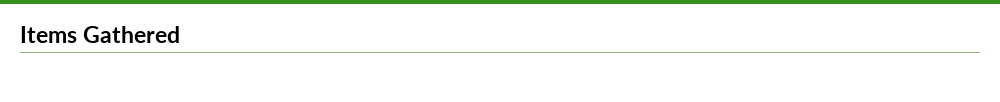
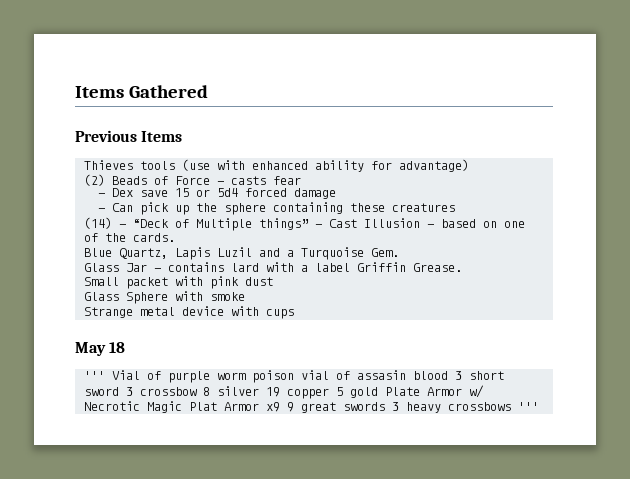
(181, 34) none -> [75,130,183,142] [83,159,469,172] [83,174,301,186] [97,188,336,199] [97,202,455,215] [83,217,525,231] [83,233,175,242] [83,247,399,260] [83,262,462,272] [83,276,273,289] [83,291,245,304] [83,306,294,319] [75,342,126,356] [83,370,504,383] [83,385,484,399] [83,401,539,413] // Previous Items // Thieves tools (use with enhanced ability for advantage) // (2) Beads of Force - casts fear // - Dex save 15 or 5d4 forced damage // - Can pick up the sphere containing these creatures // (14) - “Deck of Multiple things” - Cast Illusion - based on one of the cards. // Blue Quartz, Lapis Luzil and a Turquoise Gem. // Glass Jar - contains lard with a label Griffin Grease. // Small packet with pink dust // Glass Sphere with smoke // Strange metal device with cups // May 18 // ''' Vial of purple worm poison vial of assasin blood 3 short sword 3 crossbow 8 silver 19 copper 5 gold Plate Armor w/ Necrotic Magic Plat Armor x9 9 great swords 3 heavy crossbows '''

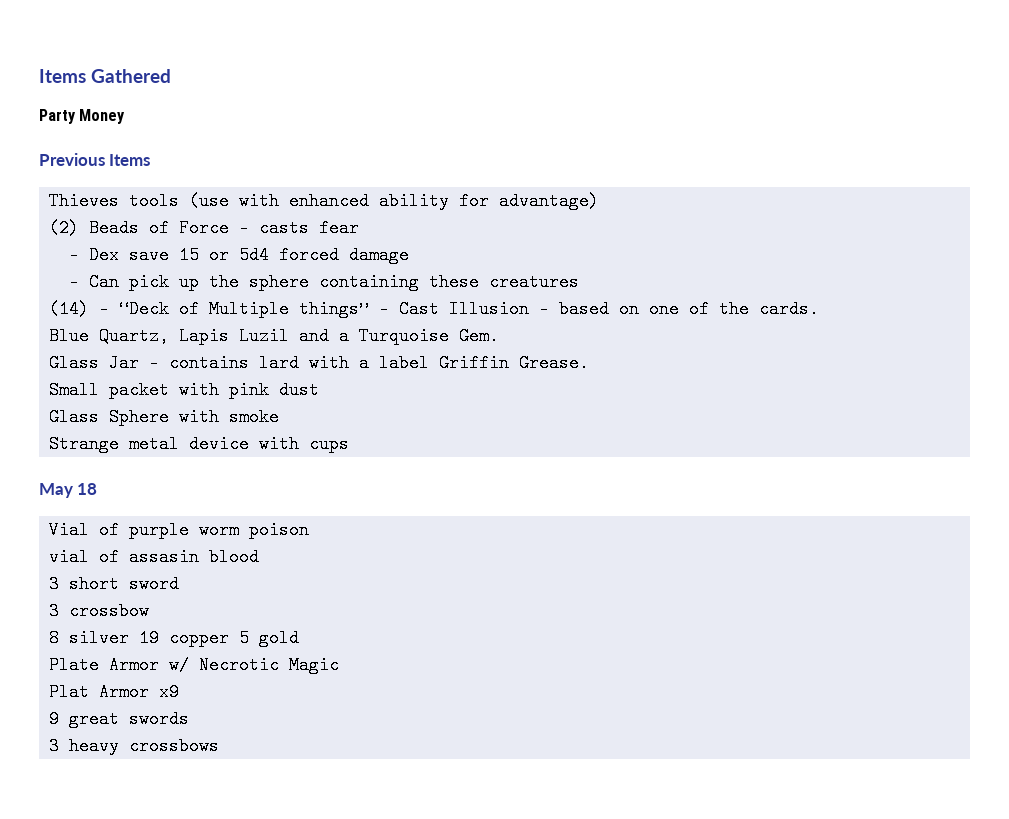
(208, 91) none -> [39,109,126,124] // Party Money
[83,371,105,380] ''' -> (98, 489) none
(294, 376) none -> (309, 530) //
(448, 375) none -> (259, 557) //
(119, 391) none -> (179, 584) //
(197, 391) none -> (149, 611) //
(378, 392) none -> (299, 638) //
(182, 407) none -> (339, 665) //
(280, 407) none -> (179, 692) //
(385, 406) none -> (189, 719) //
[517,402,539,411] ''' -> (219, 746) none

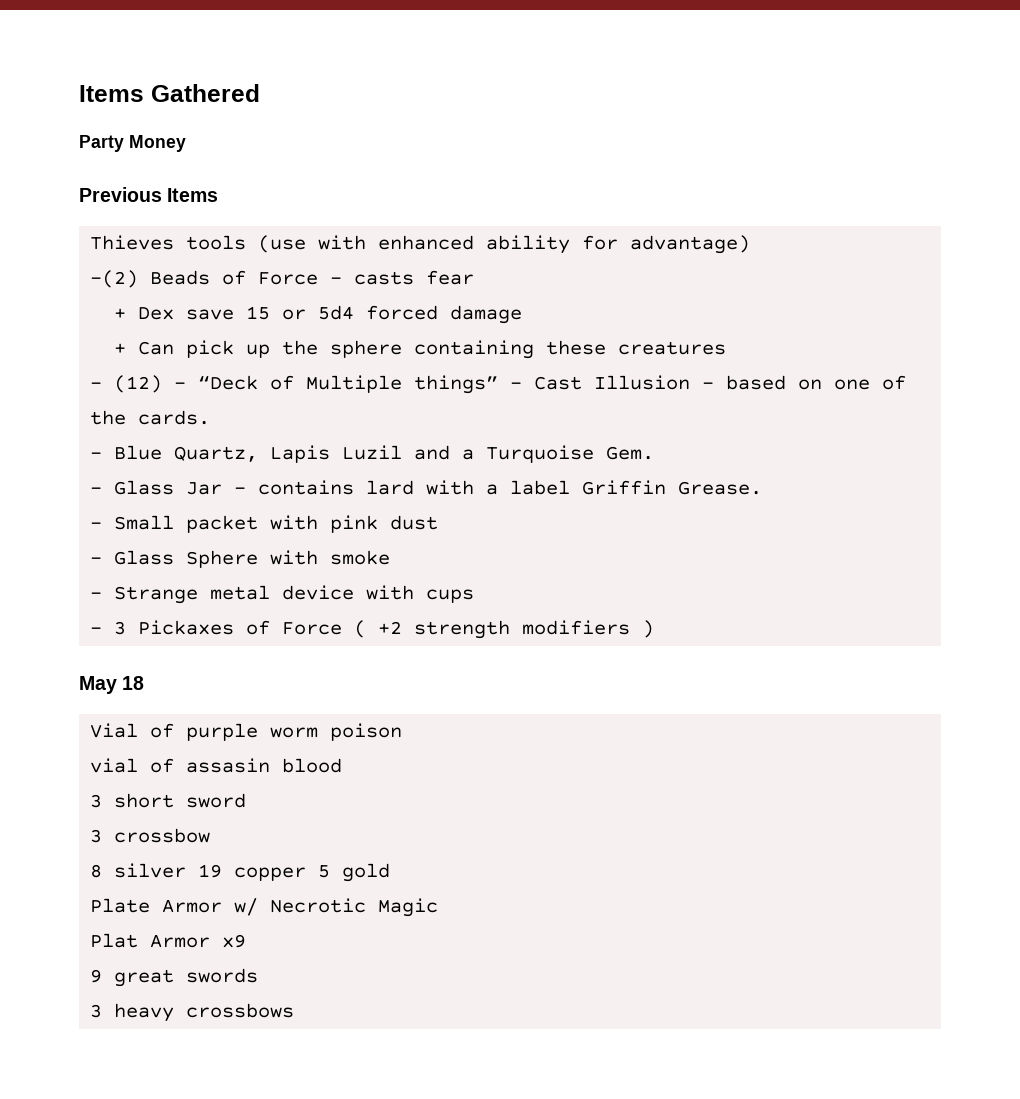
[48,219,79,237] (2) -> [89,270,138,288] -(2)
[68,246,79,264] - -> [113,308,126,319] +
[68,273,79,291] - -> [113,343,126,354] +
[48,300,89,318] (14) -> [89,375,162,393] - (12)
(819, 309) none -> [89,452,102,459] -
(499, 336) none -> [89,487,102,494] -
(589, 363) none -> [89,522,102,529] -
(319, 390) none -> [89,557,102,564] -
(279, 417) none -> [89,592,102,599] -
(349, 444) none -> [89,620,654,639] // - 3 Pickaxes of Force ( +2 strength modifiers )

